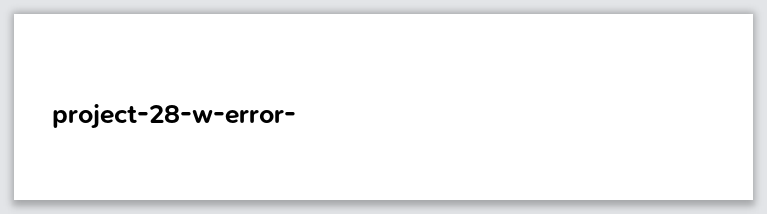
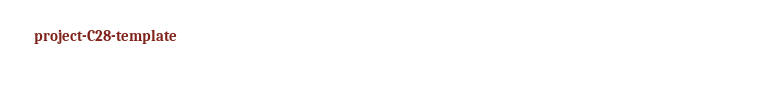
[52,104,296,129] project-28-w-error- -> [34,29,177,44] project-C28-template

